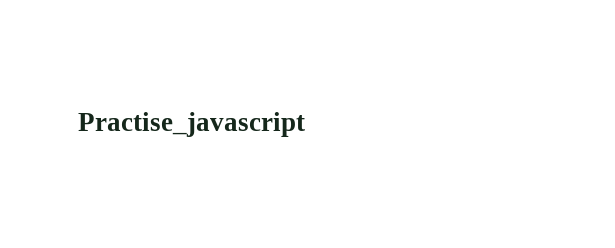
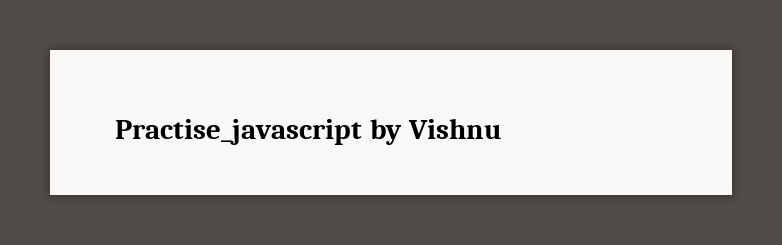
(305, 124) none -> [369,118,502,145] by Vishnu

